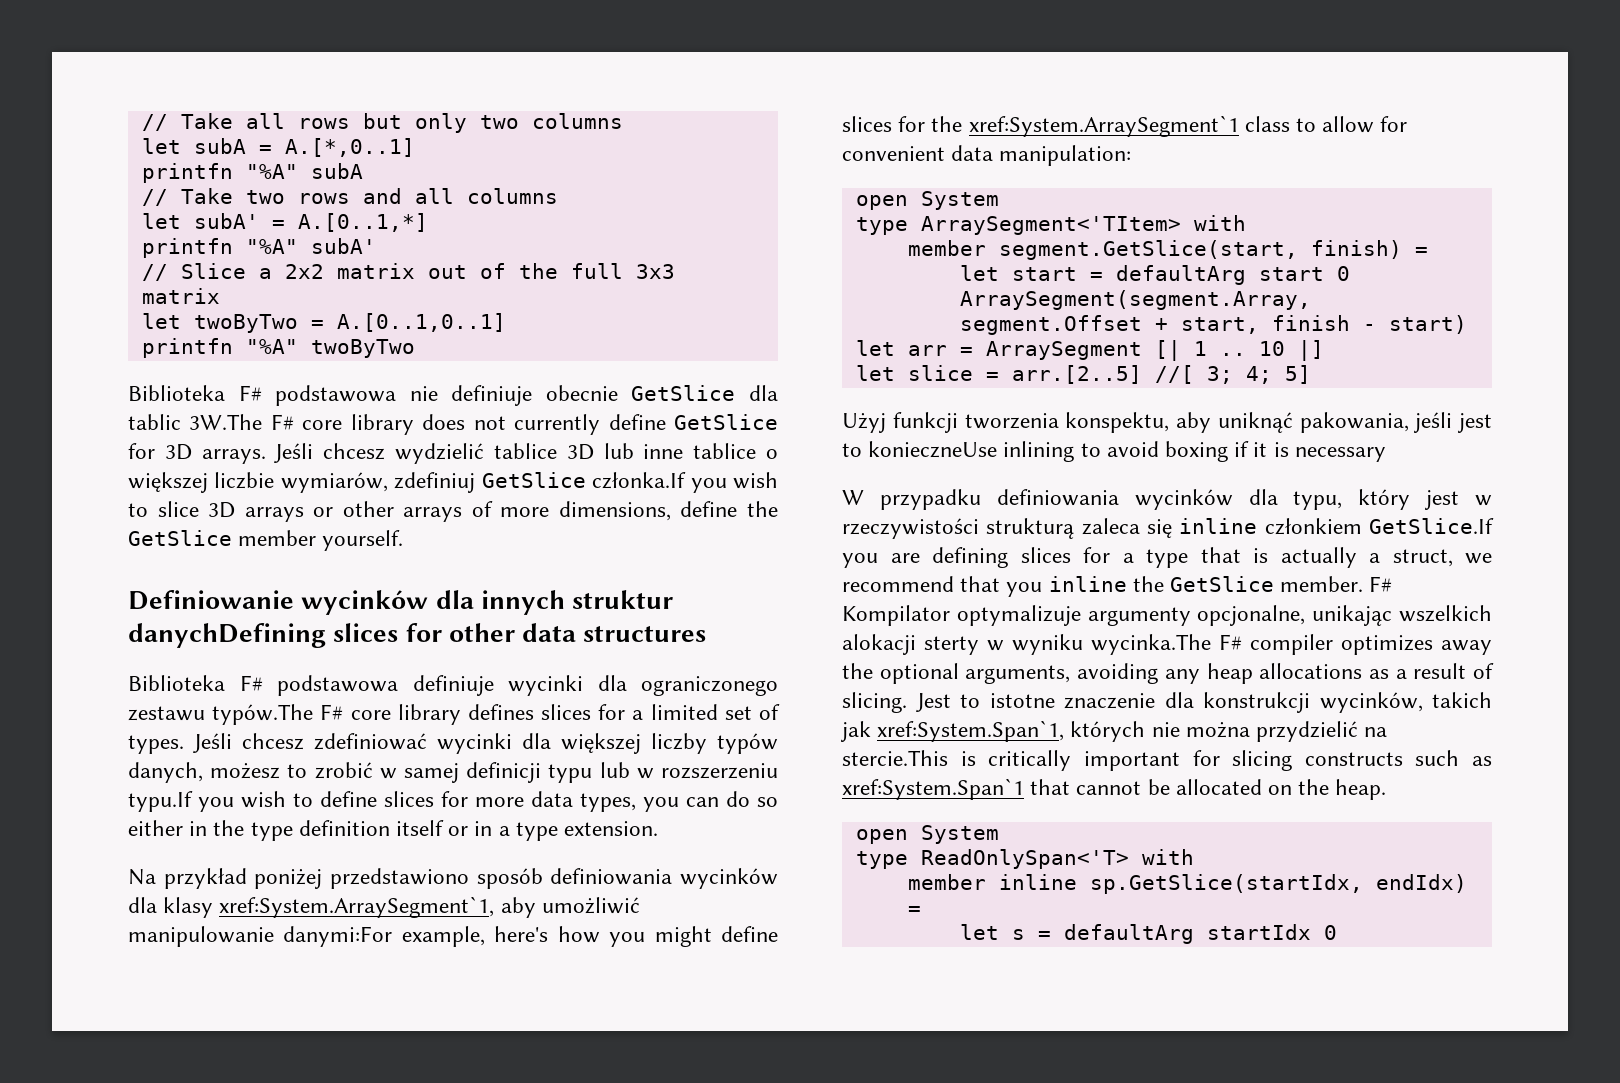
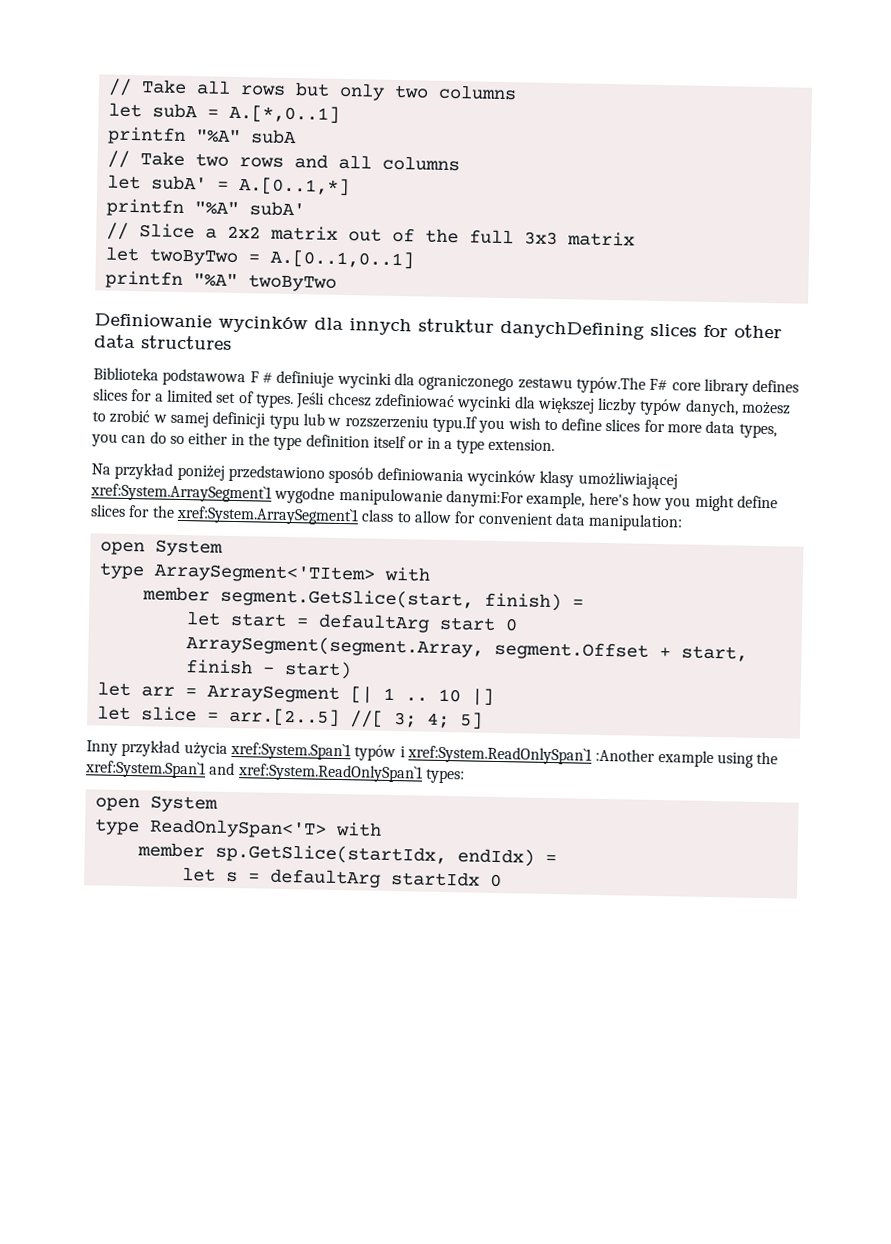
[128,385,778,406] [128,414,779,435] [128,443,778,464] [128,472,779,493] [128,501,778,522] [128,530,404,551] // Biblioteka F# podstawowa nie definiuje obecnie GetSlice dla tablic 3W.The F# core library does not currently define GetSlice for 3D arrays. Jeśli chcesz wydzielić tablice 3D lub inne tablice o większej liczbie wymiarów, zdefiniuj GetSlice członka.If you wish to slice 3D arrays or other arrays of more dimensions, define the GetSlice member yourself. -> (337, 283) none
[239,675,398,696] F# podstawowa -> [162,368,273,387] podstawowa F #
[128,896,640,918] dla klasy xref:System.ArraySegment`1, aby umożliwić -> [539,470,678,490] [90,483,336,504] klasy umożliwiającej xref:System.ArraySegment`1 wygodne
[842,412,1492,433] [842,441,1386,462] [842,489,1492,510] [842,518,1494,539] [842,547,1492,568] [842,576,1393,597] [842,605,1492,626] [842,634,1492,655] [842,663,1494,684] [842,692,1492,713] [841,720,1388,742] [842,750,1492,771] [842,778,1387,800] Użyj funkcji tworzenia konspektu, aby uniknąć pakowania, jeśli jest to konieczneUse inlining to avoid boxing if it is necessary // W przypadku definiowania wycinków dla typu, który jest w rzeczywistości strukturą zaleca się inline członkiem GetSlice.If you are defining slices for a type that is actually a struct, we recommend that you inline the GetSlice member. F# Kompilator optymalizuje argumenty opcjonalne, unikając wszelkich alokacji sterty w wyniku wycinka.The F# compiler optimizes away the optional arguments, avoiding any heap allocations as a result of slicing. Jest to istotne znaczenie dla konstrukcji wycinków, takich jak xref:System.Span`1, których nie można przydzielić na stercie.This is critically important for slicing constructs such as xref:System.Span`1 that cannot be allocated on the heap. -> [86,739,779,768] [85,760,465,784] Inny przykład użycia xref:System.Span`1 typów i xref:System.ReadOnlySpan`1 :Another example using the xref:System.Span`1 and xref:System.ReadOnlySpan`1 types:
[998,874,1077,890] inline -> (205, 850) none

